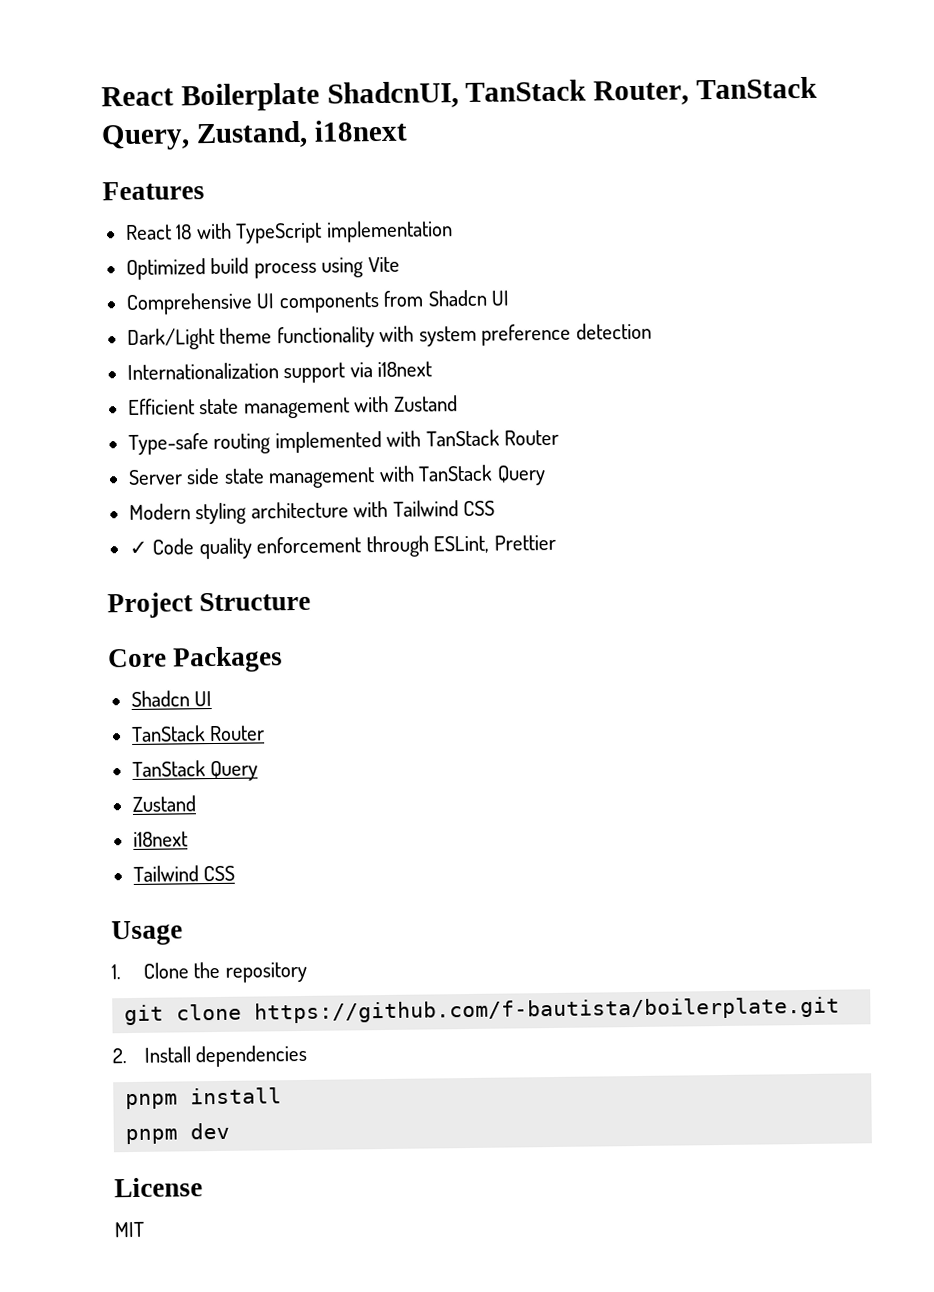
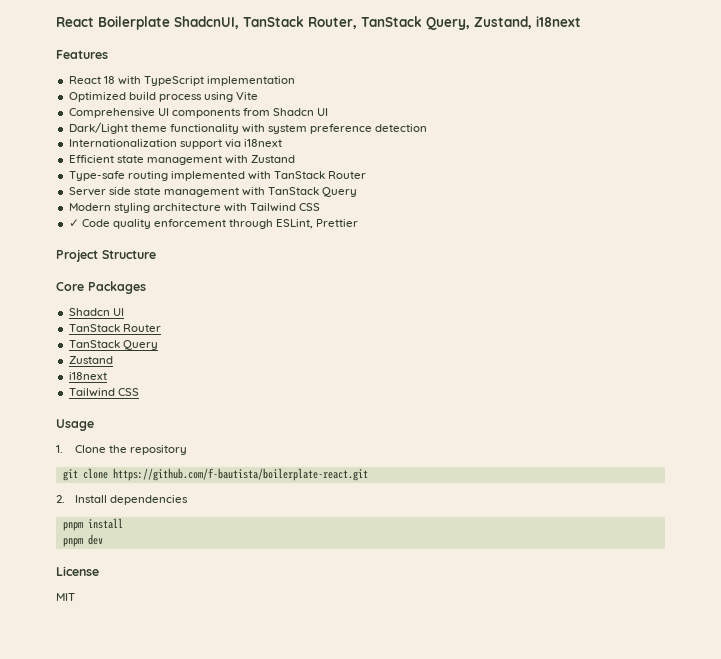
[254,996,841,1024] https://github.com/f-bautista/boilerplate.git -> [112,468,368,481] https://github.com/f-bautista/boilerplate-react.git

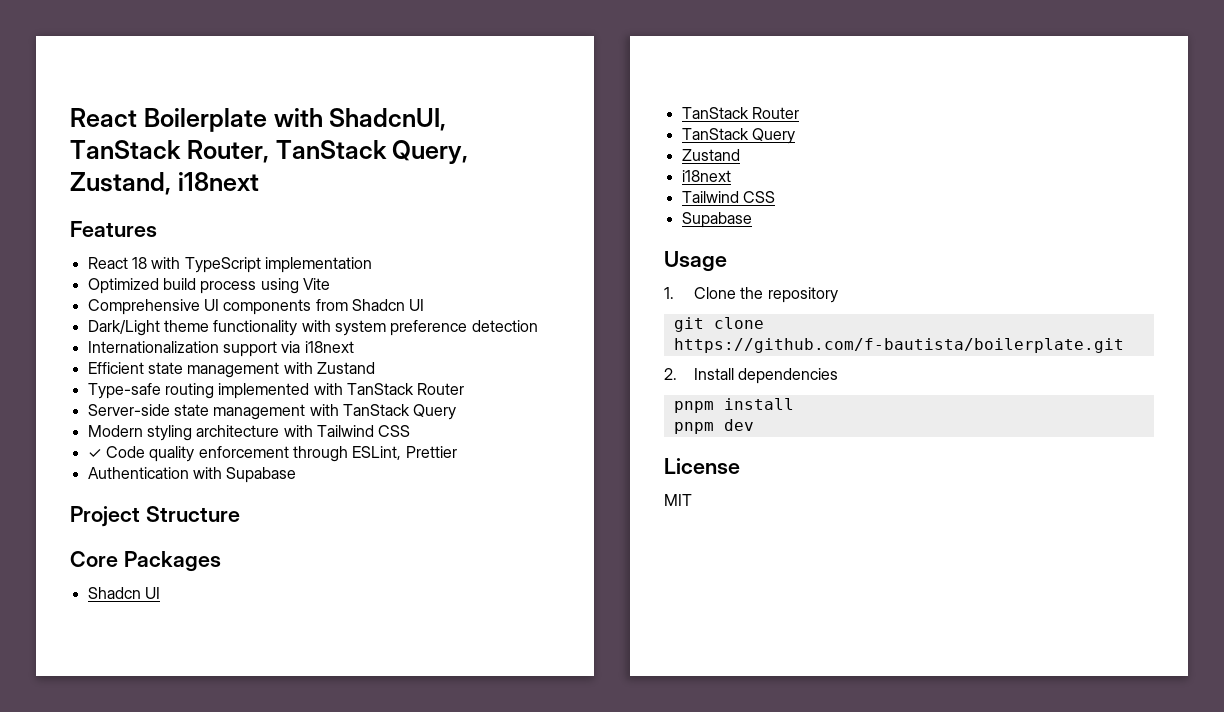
(170, 23) none -> [273,108,323,127] with
[68,187,131,196] Server side -> [87,404,170,416] Server-side
(359, 223) none -> [87,467,297,483] // Authentication with Supabase
(139, 392) none -> [681,212,752,228] // Supabase
[112,468,368,481] https://github.com/f-bautista/boilerplate-react.git -> [673,338,1124,353] https://github.com/f-bautista/boilerplate.git

